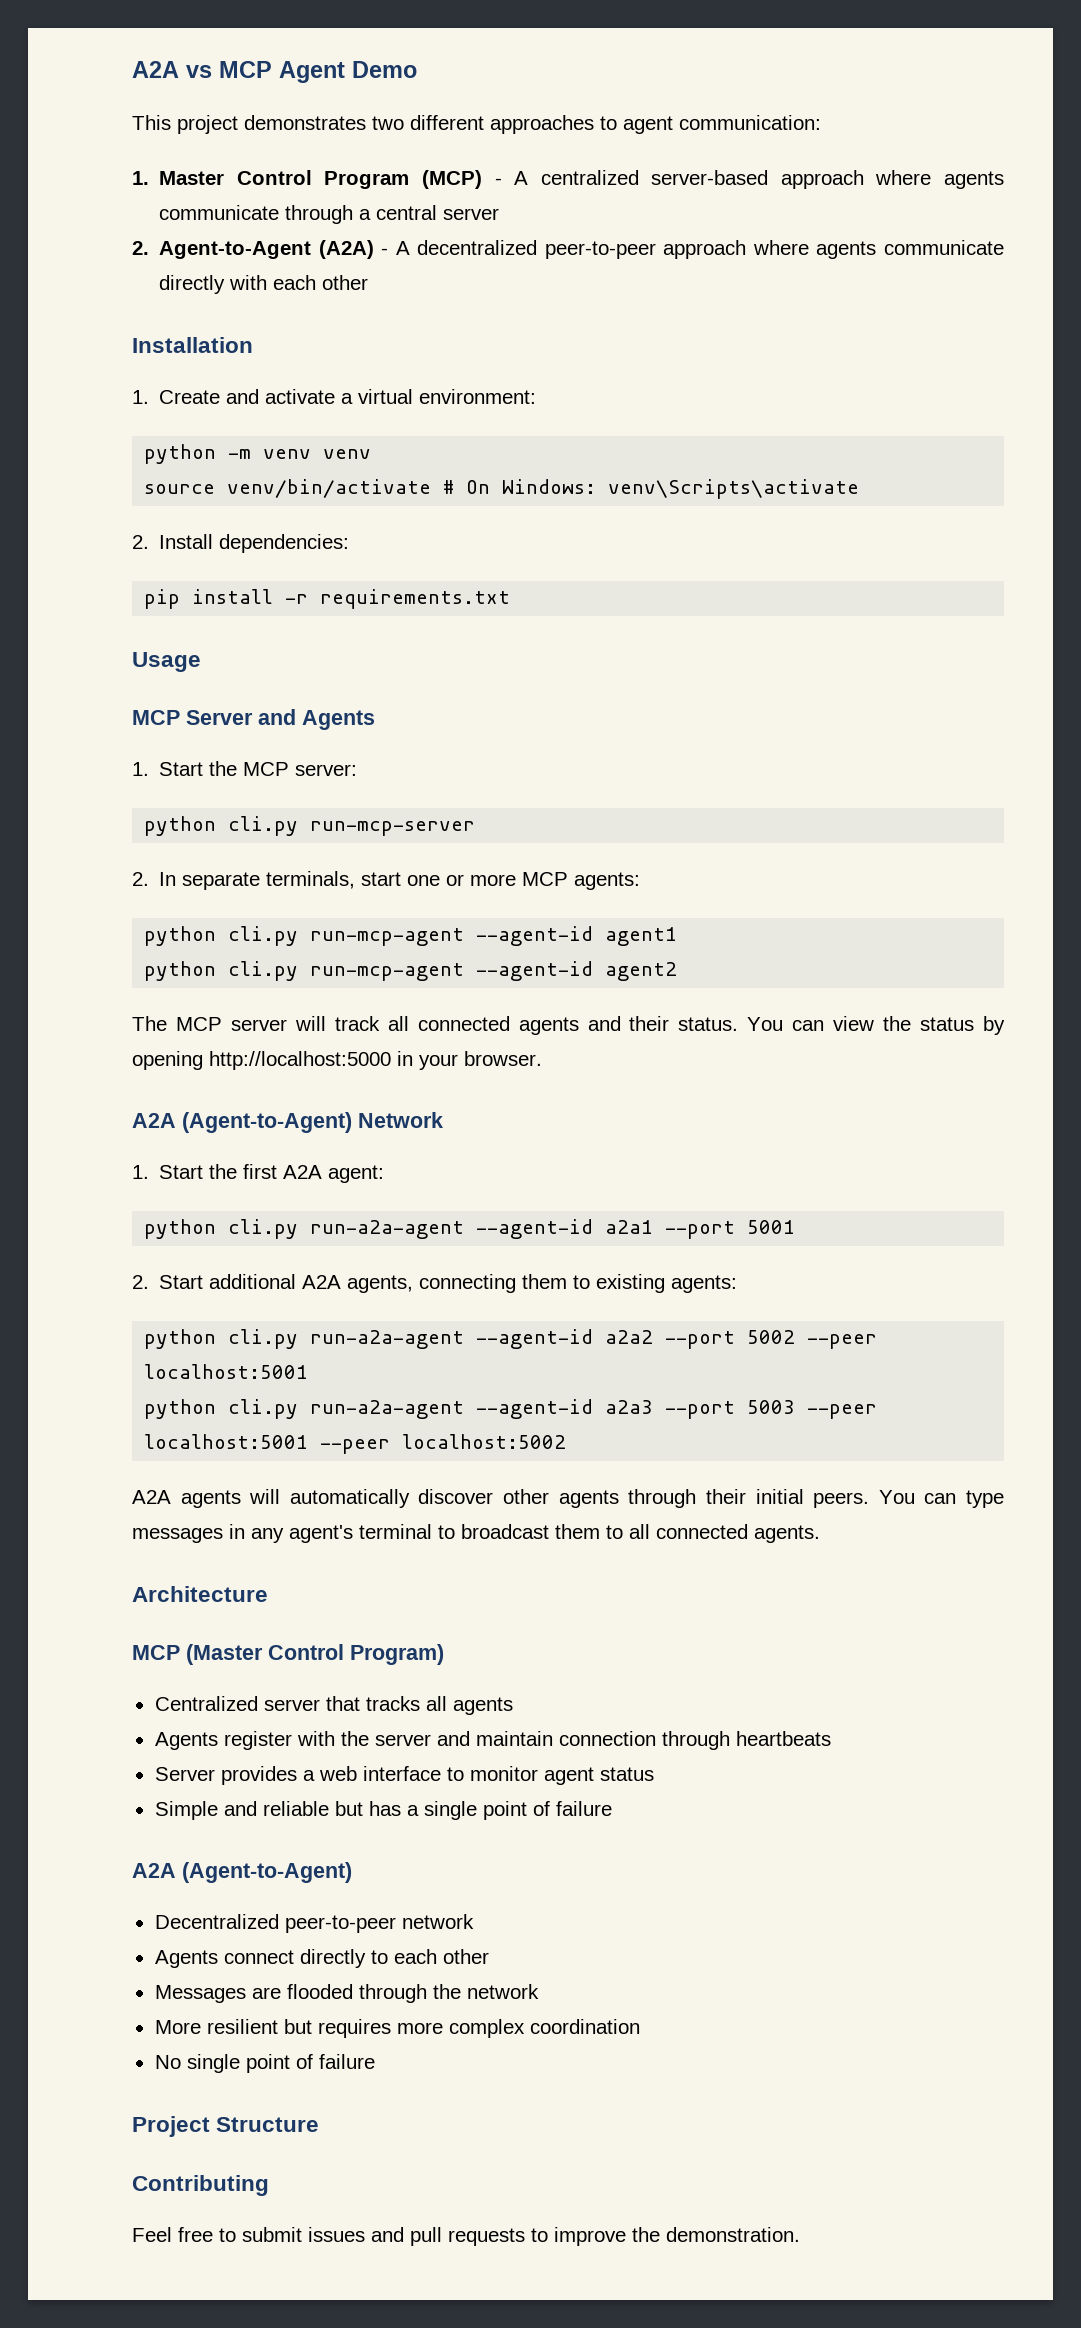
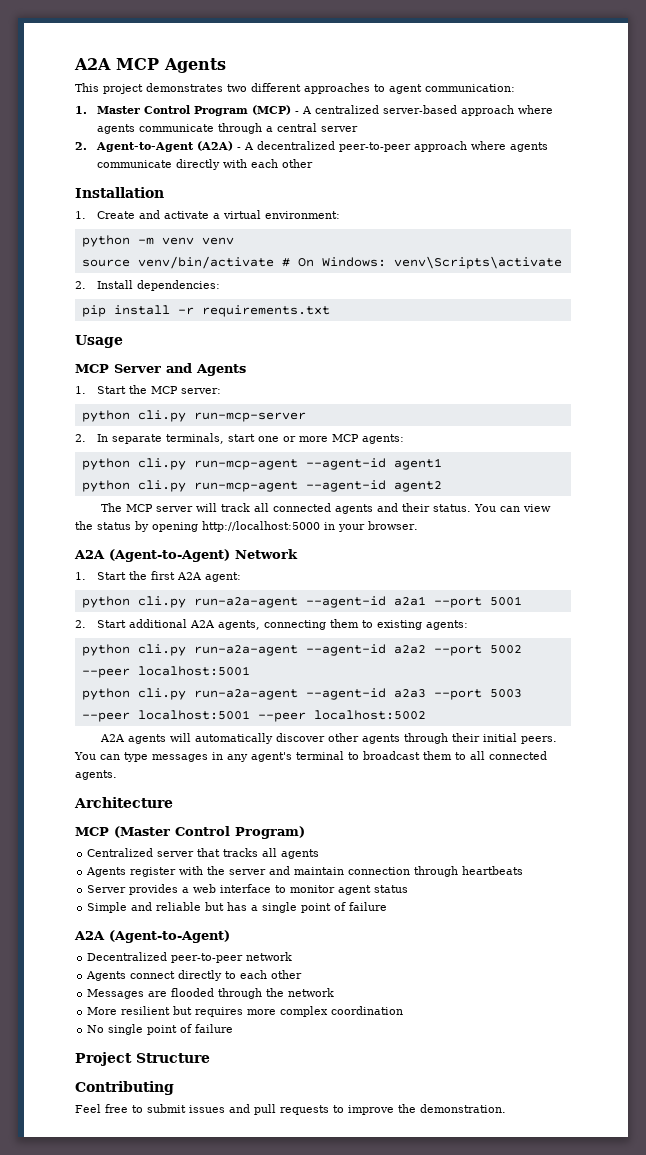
[132,61,417,83] A2A vs MCP Agent Demo -> [74,58,226,73] A2A MCP Agents

